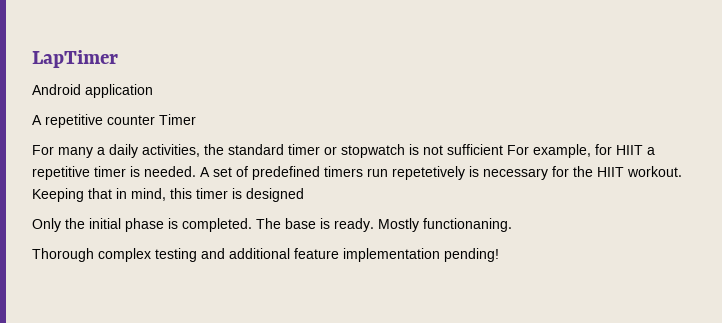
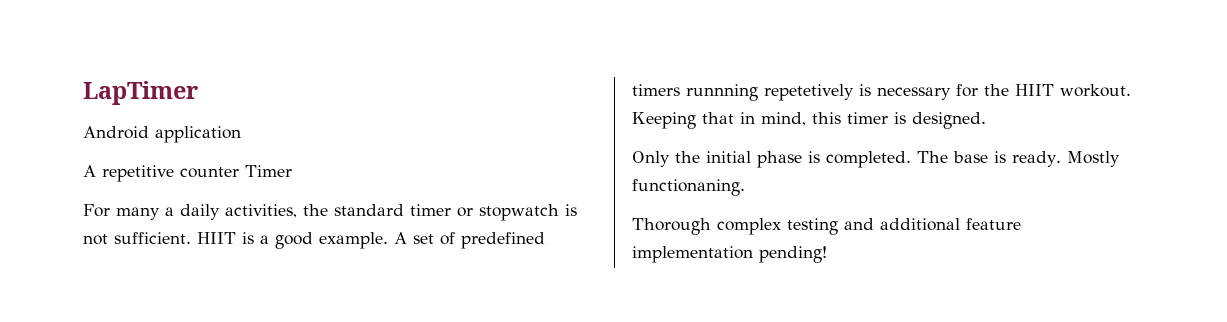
[447,144,655,158] [32,166,196,180] sufficient For example, for HIIT a repetitive timer is needed. -> [114,232,388,249] sufficient. HIIT is a good example.
[367,168,388,177] run -> [686,84,758,101] runnning
[246,188,304,202] designed -> [912,112,986,129] designed.

